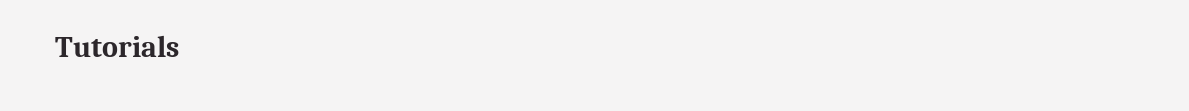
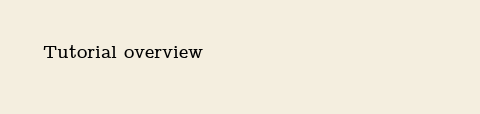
[55,35,179,57] Tutorials -> [43,45,203,58] Tutorial overview

